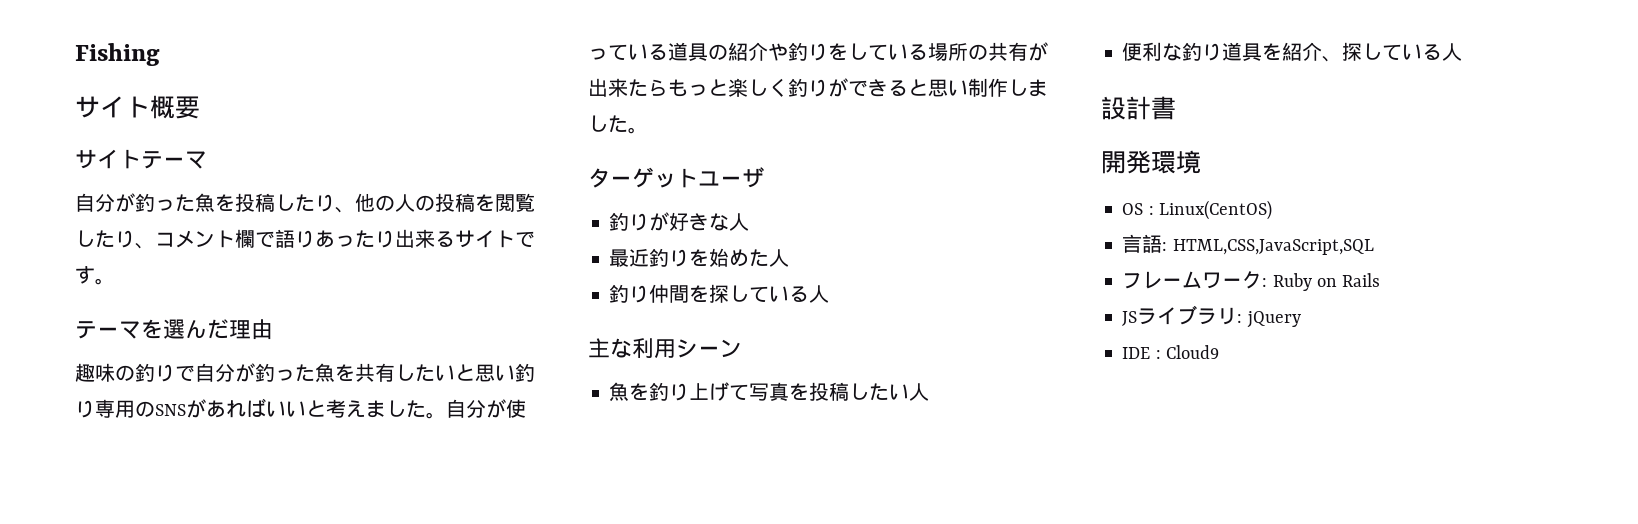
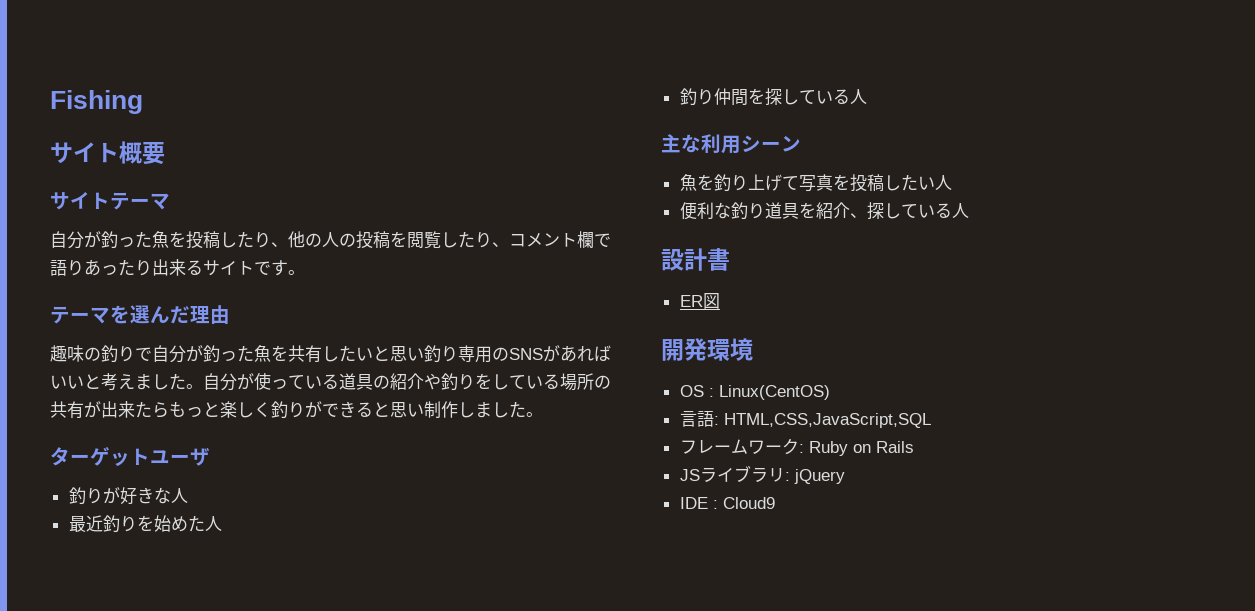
(1176, 108) none -> [679,293,720,309] // ER図

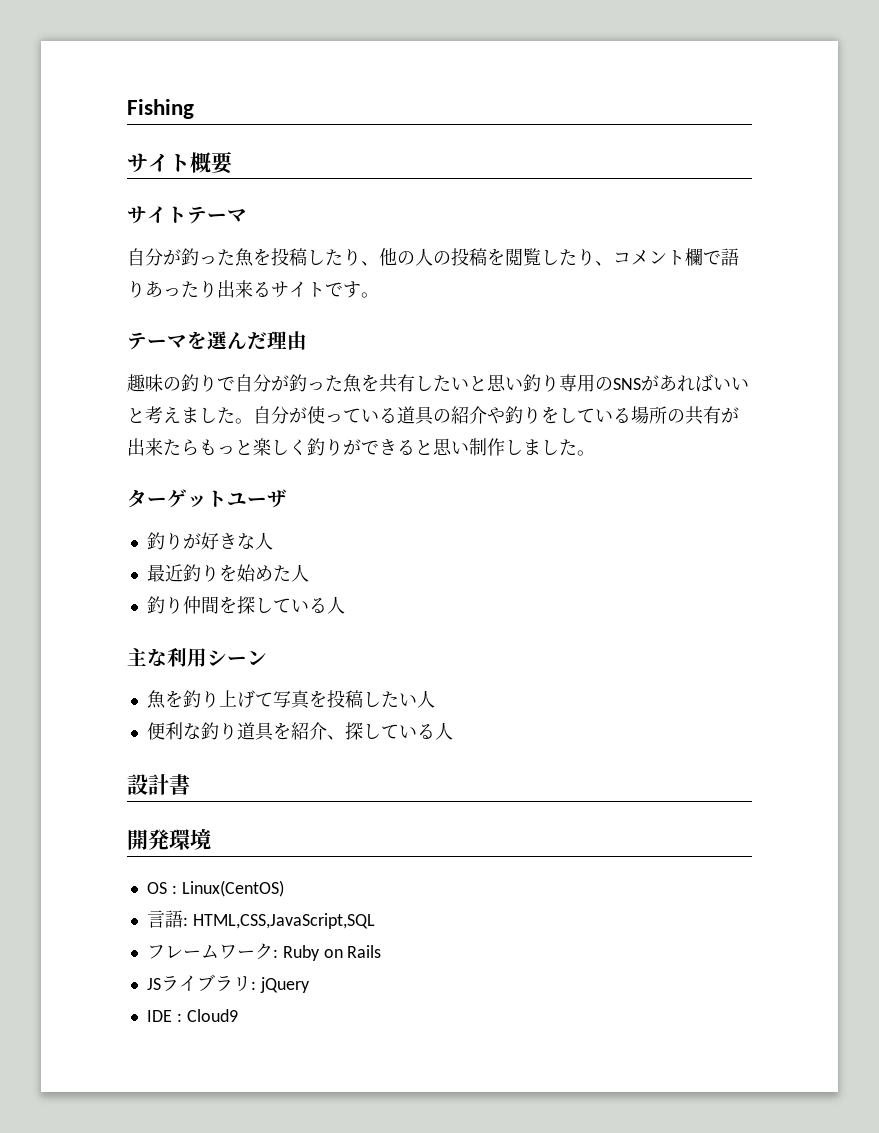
[679,293,720,309] // ER図 -> (190, 784) none

